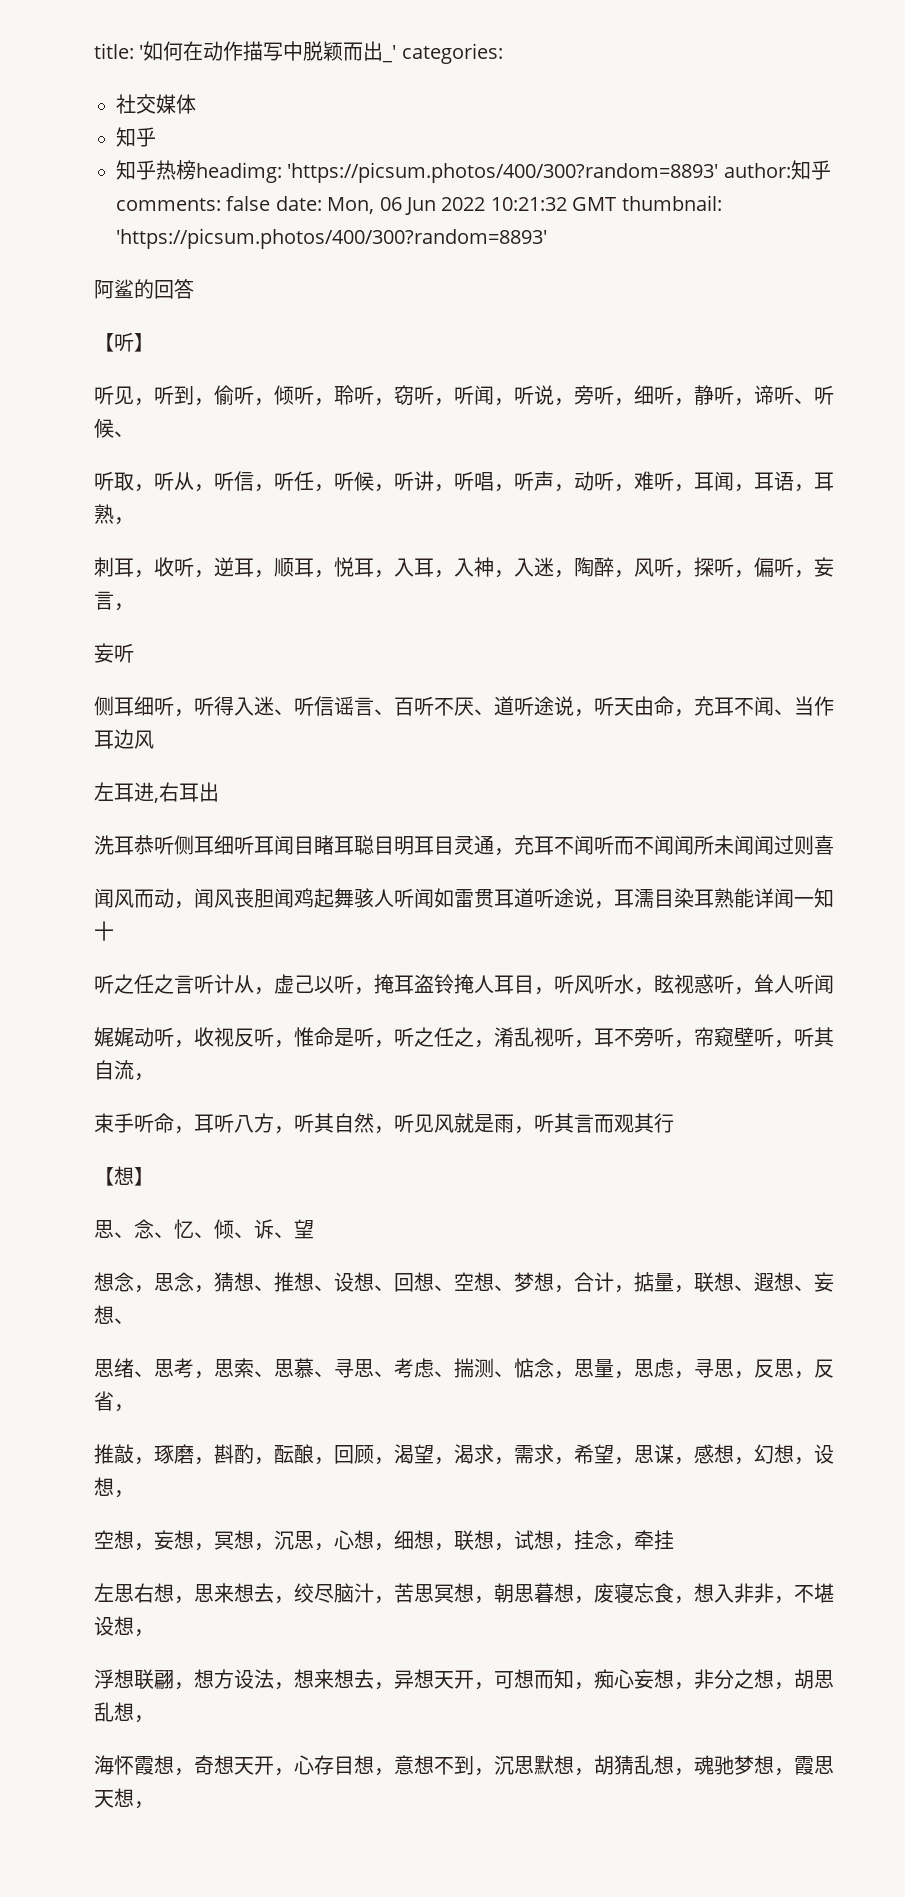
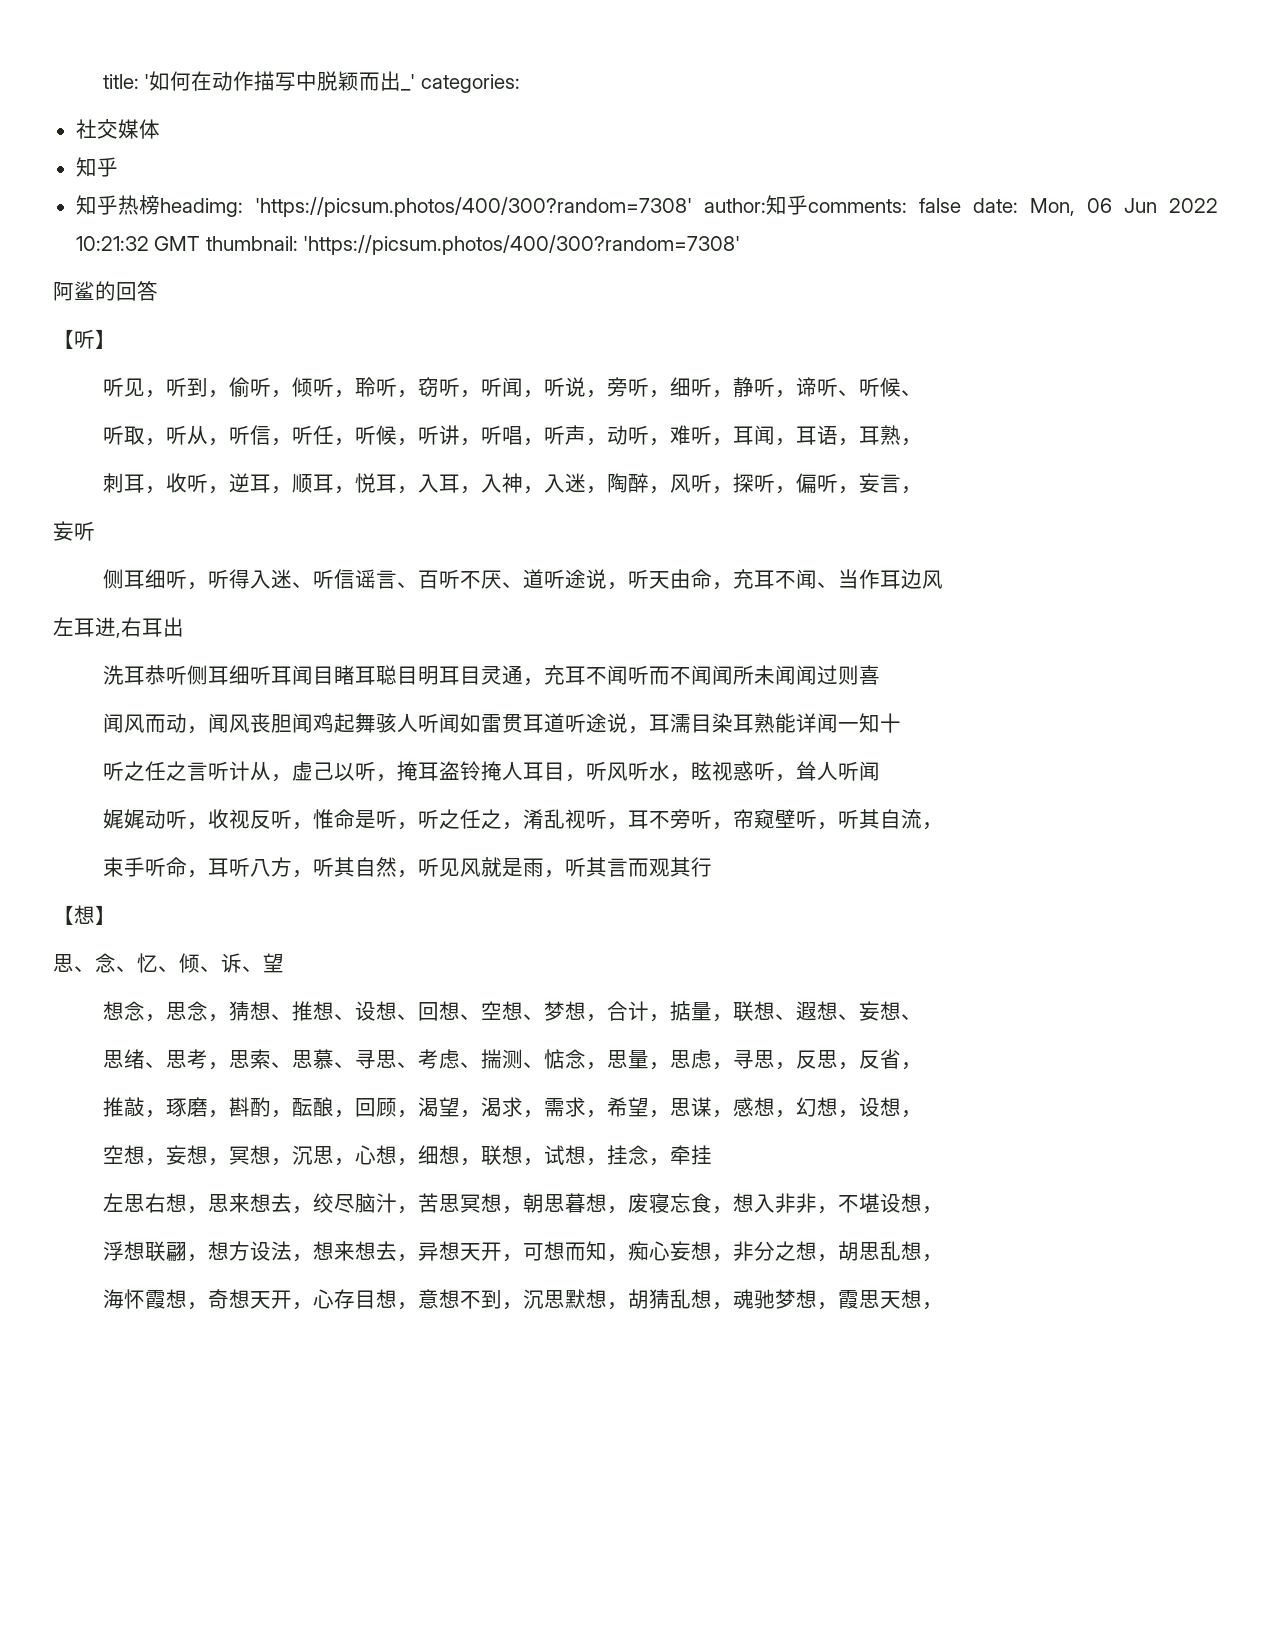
[287,162,719,183] 'https://picsum.photos/400/300?random=8893' -> [254,197,692,217] 'https://picsum.photos/400/300?random=7308'
[116,228,547,249] 'https://picsum.photos/400/300?random=8893' -> [303,235,741,255] 'https://picsum.photos/400/300?random=7308'

